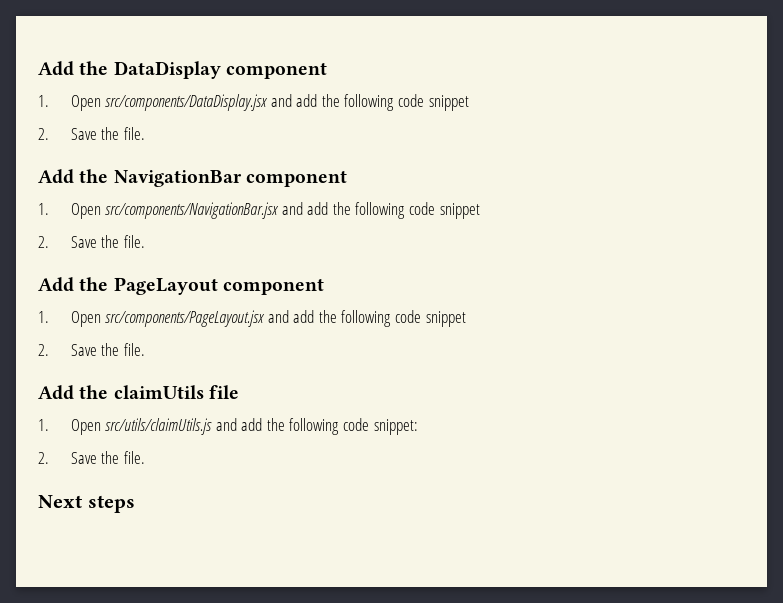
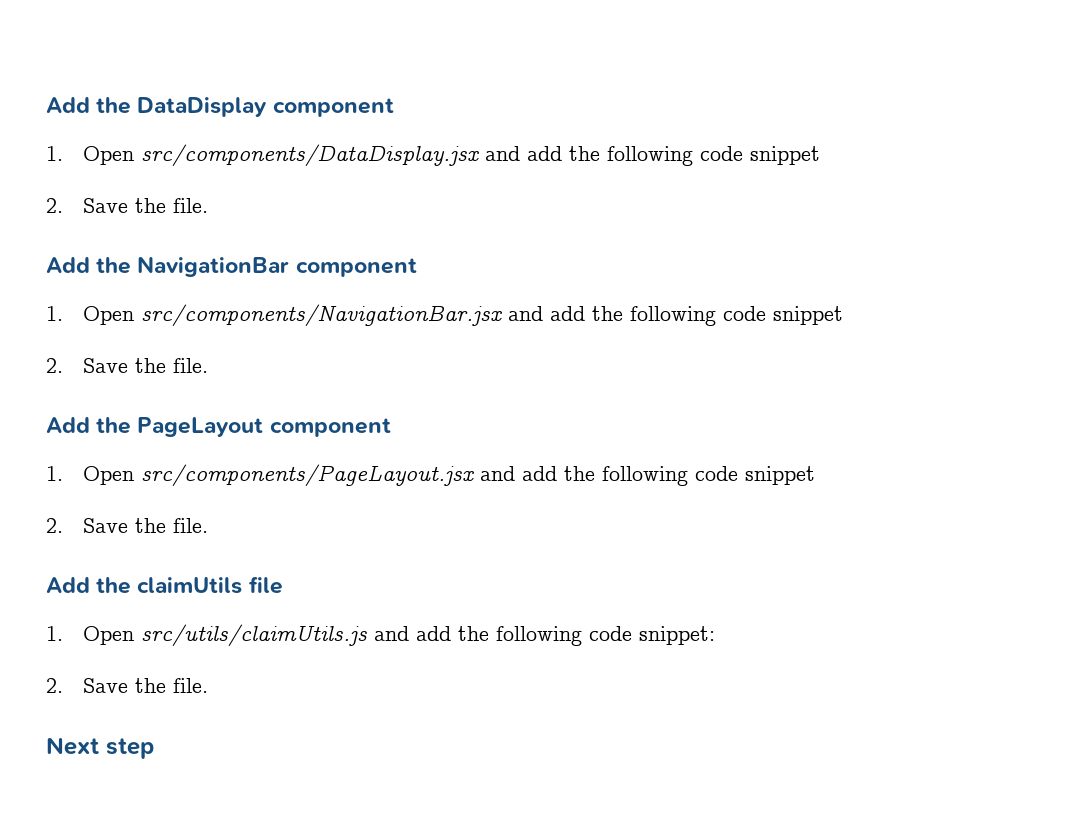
[87,495,135,513] steps -> [106,738,154,759] step

